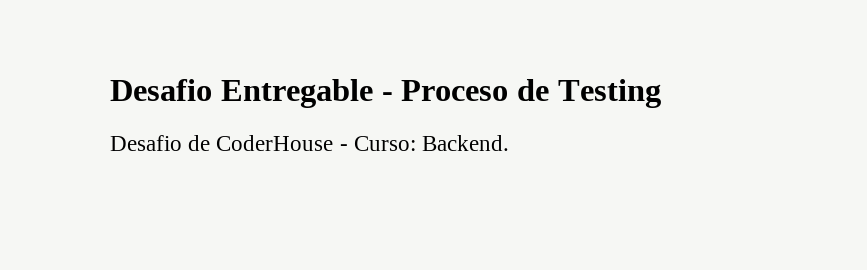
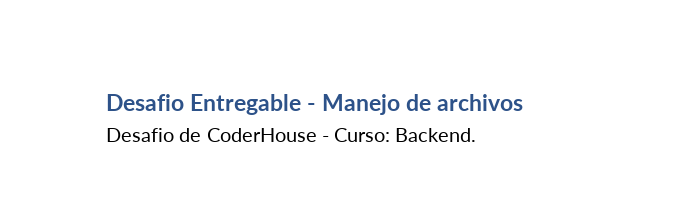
[401,79,661,108] Proceso de Testing -> [322,94,524,115] Manejo de archivos

